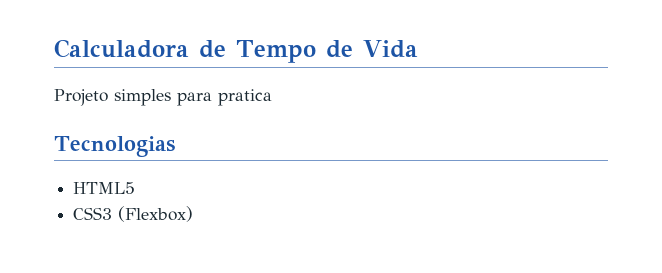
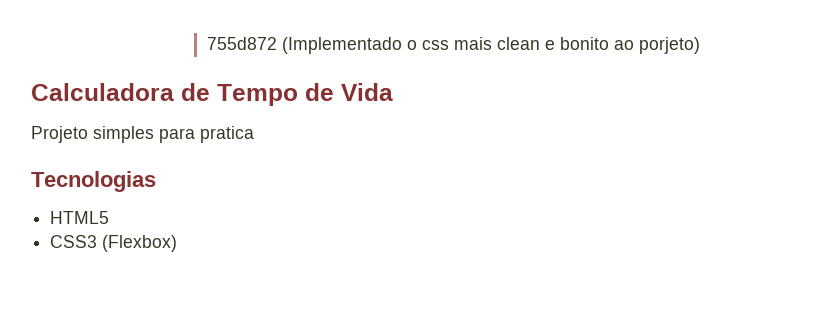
(54, 48) none -> [206,37,700,54] 755d872 (Implementado o css mais clean e bonito ao porjeto) //

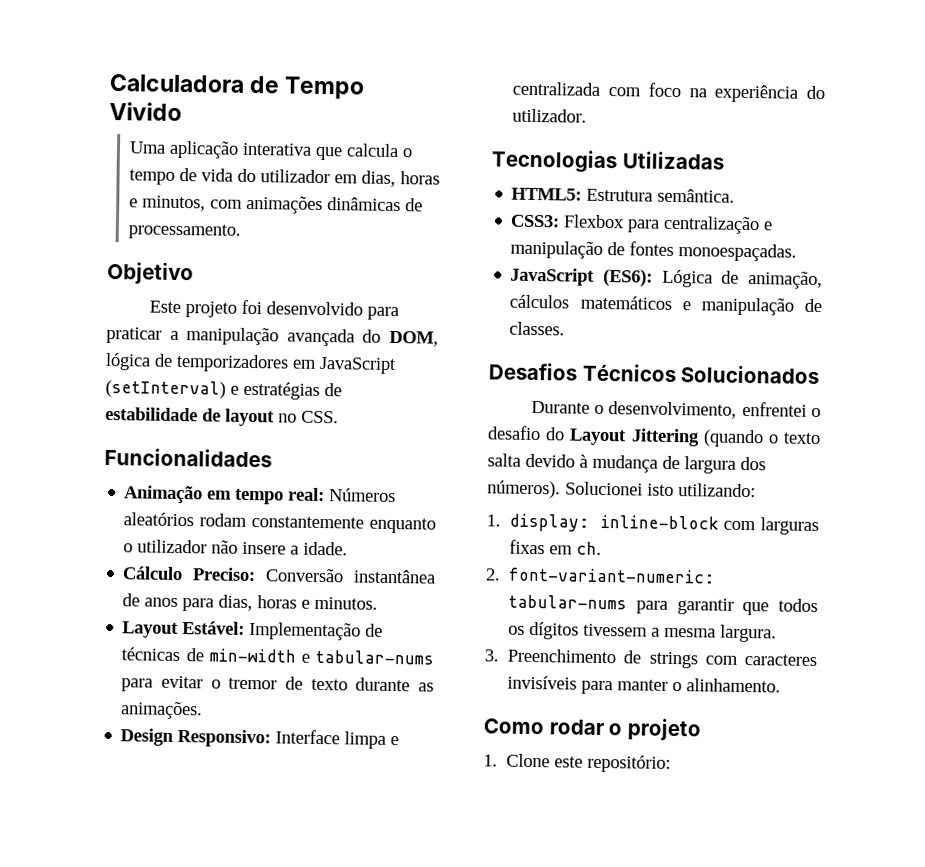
[206,37,700,54] [31,83,393,106] [31,126,254,143] [31,171,156,192] [50,211,110,224] [50,235,178,252] 755d872 (Implementado o css mais clean e bonito ao porjeto) // Calculadora de Tempo de Vida // Projeto simples para pratica // Tecnologias // HTML5 // CSS3 (Flexbox) -> [109,73,366,100] [109,101,182,121] [128,140,413,161] [128,167,440,188] [128,195,423,214] [127,223,241,240] [107,261,194,286] [148,299,399,321] [106,326,439,347] [105,352,397,375] [105,379,342,400] [105,406,339,427] [104,447,272,468] [123,485,397,505] [123,512,436,534] [123,539,349,556] [122,566,436,584] [122,593,379,612] [122,621,384,641] [121,647,434,665] [121,675,434,692] [120,701,204,720] [120,728,400,749] [512,81,825,103] [512,108,588,123] [491,149,724,174] [511,187,736,203] [510,214,774,235] [510,240,798,262] [510,267,823,290] [509,294,822,316] [509,321,566,336] [488,362,820,385] [530,400,821,419] [487,425,821,448] [487,453,766,474] [487,480,756,499] [486,513,819,536] [509,539,603,555] [485,567,716,584] [508,594,818,616] [508,621,778,643] [484,648,817,669] [507,675,782,695] [483,718,701,742] [483,753,672,773] Calculadora de Tempo Vivido // Uma aplicação interativa que calcula o tempo de vida do utilizador em dias, horas e minutos, com animações dinâmicas de processamento. // Objetivo // Este projeto foi desenvolvido para praticar a manipulação avançada do DOM, lógica de temporizadores em JavaScript (setInterval) e estratégias de estabilidade de layout no CSS. // Funcionalidades // Animação em tempo real: Números aleatórios rodam constantemente enquanto o utilizador não insere a idade. // Cálculo Preciso: Conversão instantânea de anos para dias, horas e minutos. // Layout Estável: Implementação de técnicas de min-width e tabular-nums para evitar o tremor de texto durante as animações. // Design Responsivo: Interface limpa e centralizada com foco na experiência do utilizador. // Tecnologias Utilizadas // HTML5: Estrutura semântica. // CSS3: Flexbox para centralização e manipulação de fontes monoespaçadas. // JavaScript (ES6): Lógica de animação, cálculos matemáticos e manipulação de classes. // Desafios Técnicos Solucionados // Durante o desenvolvimento, enfrentei o desafio do Layout Jittering (quando o texto salta devido à mudança de largura dos números). Solucionei isto utilizando: // 1. display: inline-block com larguras fixas em ch. // 2. font-variant-numeric: tabular-nums para garantir que todos os dígitos tivessem a mesma largura. // 3. Preenchimento de strings com caracteres invisíveis para manter o alinhamento. // Como rodar o projeto // 1. Clone este repositório:

